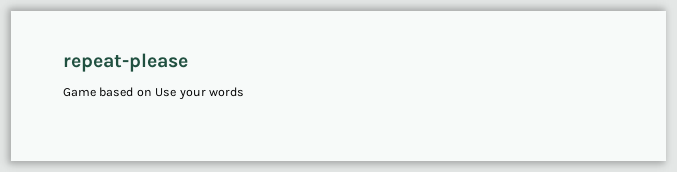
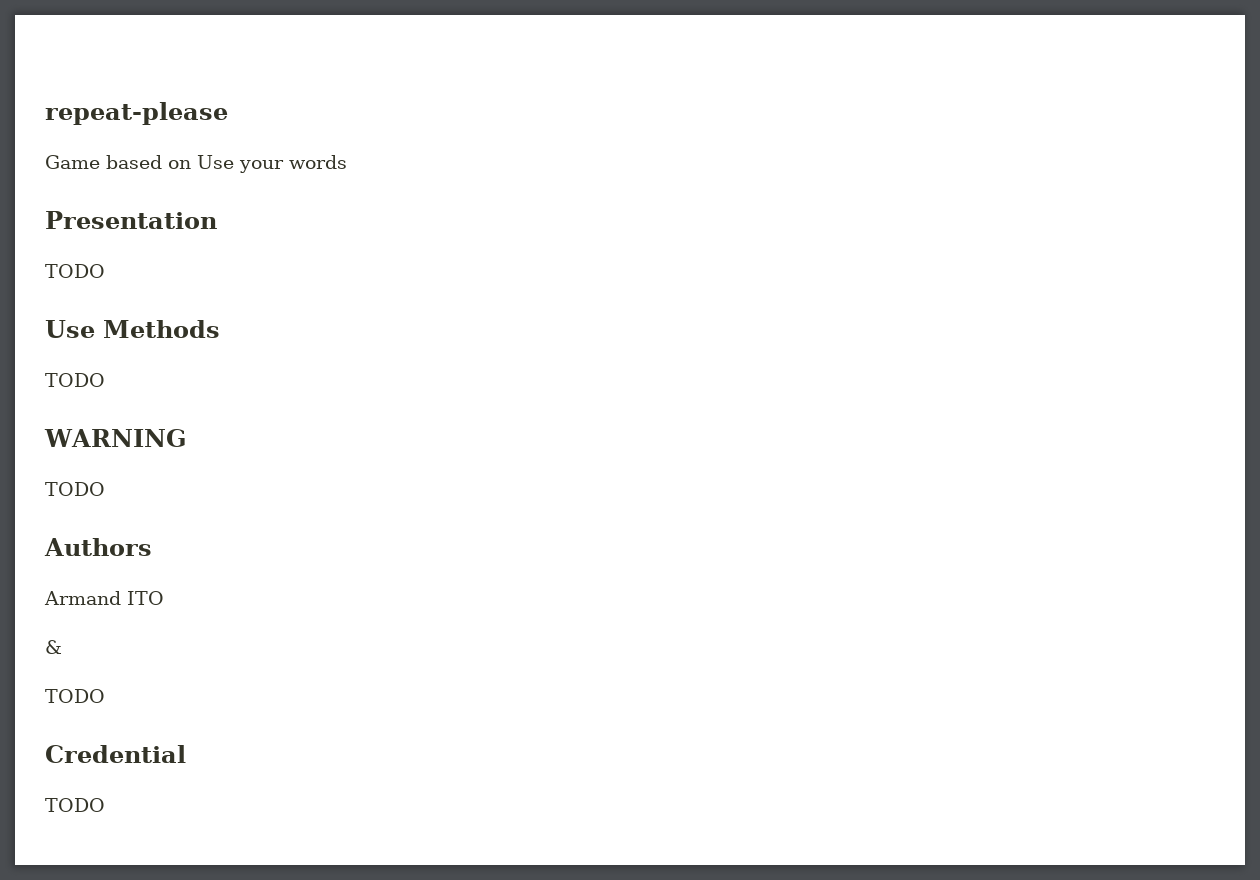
(244, 92) none -> [45,211,217,229] [45,264,105,278] [45,320,220,338] [45,373,105,387] [44,429,187,447] [45,482,105,496] [44,538,152,556] [44,591,164,605] [45,640,62,654] [45,689,105,703] [45,745,186,763] [45,798,105,812] // Presentation // TODO // Use Methods // TODO // WARNING // TODO // Authors // Armand ITO // & // TODO // Credential // TODO

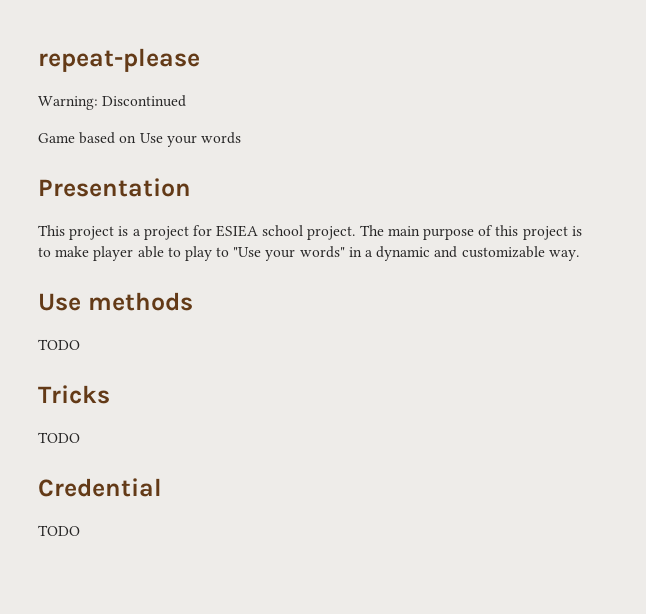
(228, 113) none -> [38,95,187,110] // Warning: Discontinued
[45,264,105,278] [45,320,220,338] [45,373,105,387] [44,429,187,447] [45,482,105,496] [44,538,152,556] [44,591,164,605] [45,640,62,654] TODO // Use Methods // TODO // WARNING // TODO // Authors // Armand ITO // & -> [38,225,582,240] [38,246,579,261] [38,292,193,311] [38,339,80,350] [38,385,110,404] This project is a project for ESIEA school project. The main purpose of this project is to make player able to play to "Use your words" in a dynamic and customizable way. // Use methods // TODO // Tricks

